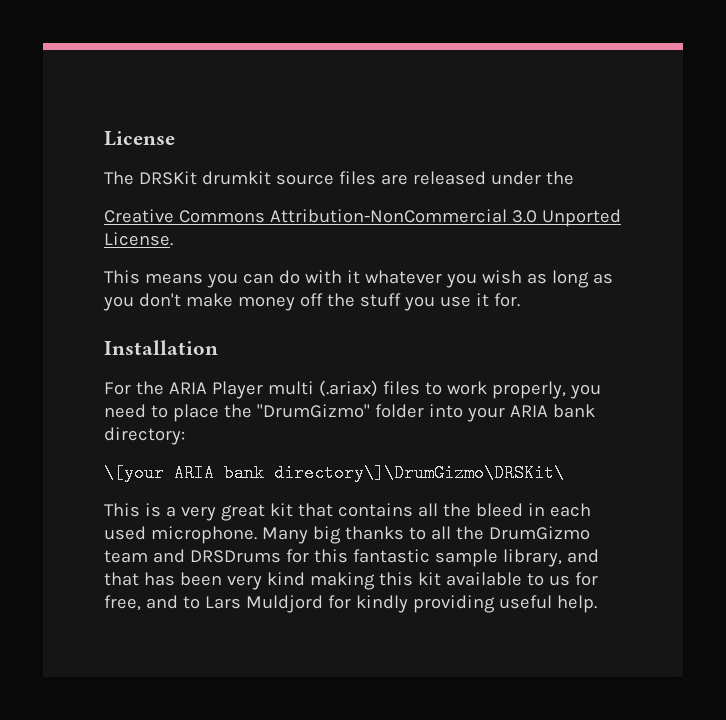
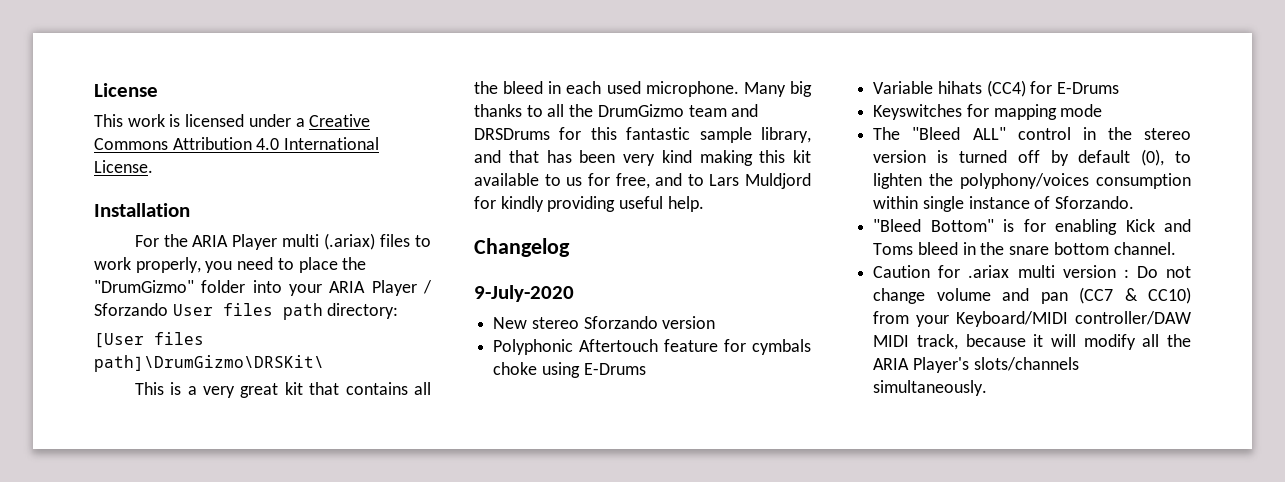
[104,171,574,185] [104,209,621,227] [104,232,173,246] [104,270,613,288] [103,293,520,311] The DRSKit drumkit source files are released under the // Creative Commons Attribution-NonCommercial 3.0 Unported License. // This means you can do with it whatever you wish as long as you don't make money off the stuff you use it for. -> [94,114,371,127] [94,137,380,150] [94,160,153,173] This work is licensed under a Creative Commons Attribution 4.0 International License.
[552,404,595,418] [104,427,185,445] [104,464,564,482] bank directory: // \[your ARIA bank directory\]\DrumGizmo\DRSKit\ -> [371,280,432,296] [94,303,399,320] [94,332,204,348] [94,355,324,372] Player / Sforzando User files path directory: // [User files path]\DrumGizmo\DRSKit\
(597, 604) none -> [474,238,570,257] [474,285,574,302] [493,316,716,329] [493,339,811,355] [493,362,646,378] [873,80,1120,97] [873,104,1103,120] [873,127,1191,140] [873,149,1191,166] [873,173,1191,189] [873,196,1135,212] [873,219,1191,235] [873,242,1176,255] [873,265,1191,278] [873,287,1191,304] [873,311,1191,327] [873,334,1191,350] [873,357,1079,373] [873,380,988,396] // Changelog // 9-July-2020 // New stereo Sforzando version // Polyphonic Aftertouch feature for cymbals choke using E-Drums // Variable hihats (CC4) for E-Drums // Keyswitches for mapping mode // The "Bleed ALL" control in the stereo version is turned off by default (0), to lighten the polyphony/voices consumption within single instance of Sforzando. // "Bleed Bottom" is for enabling Kick and Toms bleed in the snare bottom channel. // Caution for .ariax multi version : Do not change volume and pan (CC7 & CC10) from your Keyboard/MIDI controller/DAW MIDI track, because it will modify all the ARIA Player's slots/channels simultaneously.

